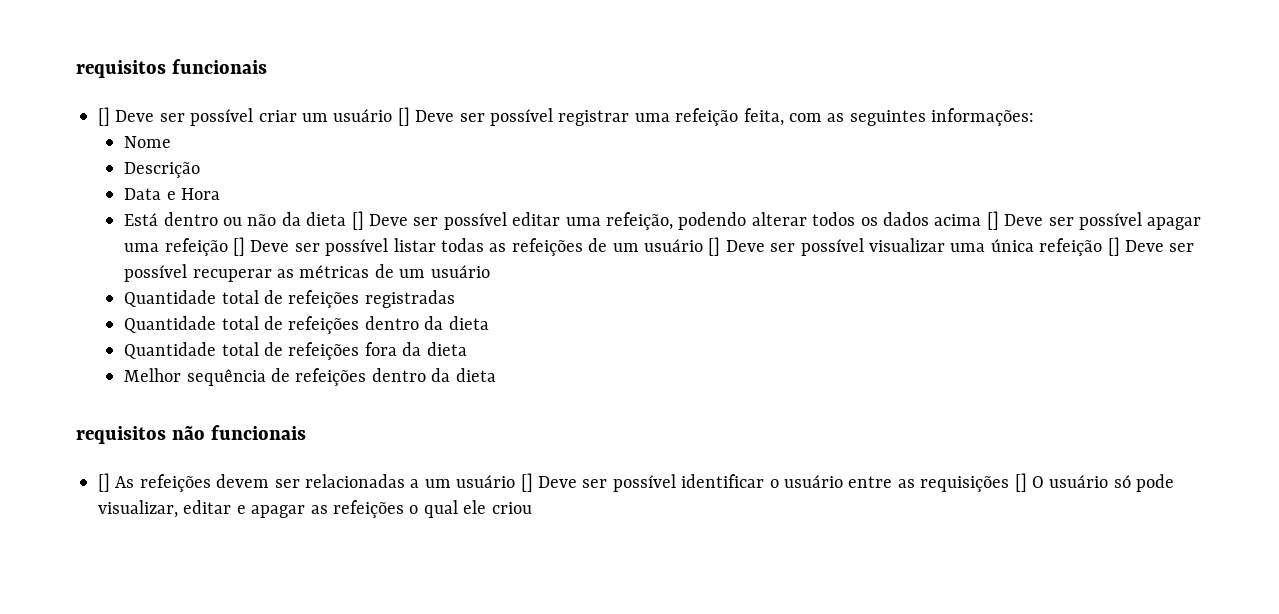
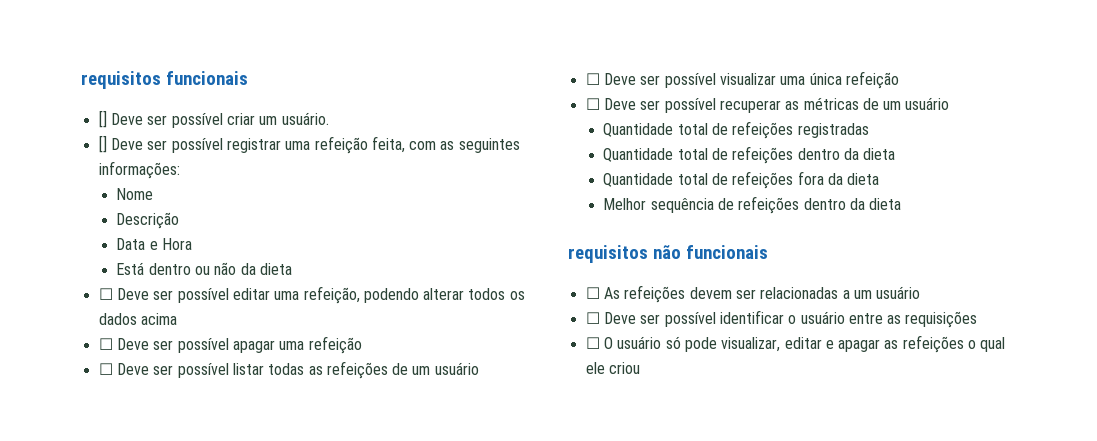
[333,109,393,122] usuário -> [281,112,329,125] usuário. //
[351,211,364,230] [] -> [98,288,113,300] // ☐
[986,211,999,230] [] -> [98,338,113,350] // ☐
[233,237,246,256] [] -> [98,363,113,375] // ☐
[708,237,721,256] [] -> [585,73,600,85] // ☐
[1107,237,1120,256] [] -> [585,98,600,110] // ☐
[98,473,110,492] [] -> [585,287,600,299] ☐
[520,473,533,492] [] -> [585,312,600,324] // ☐
[1014,473,1027,492] [] -> [585,337,600,349] // ☐

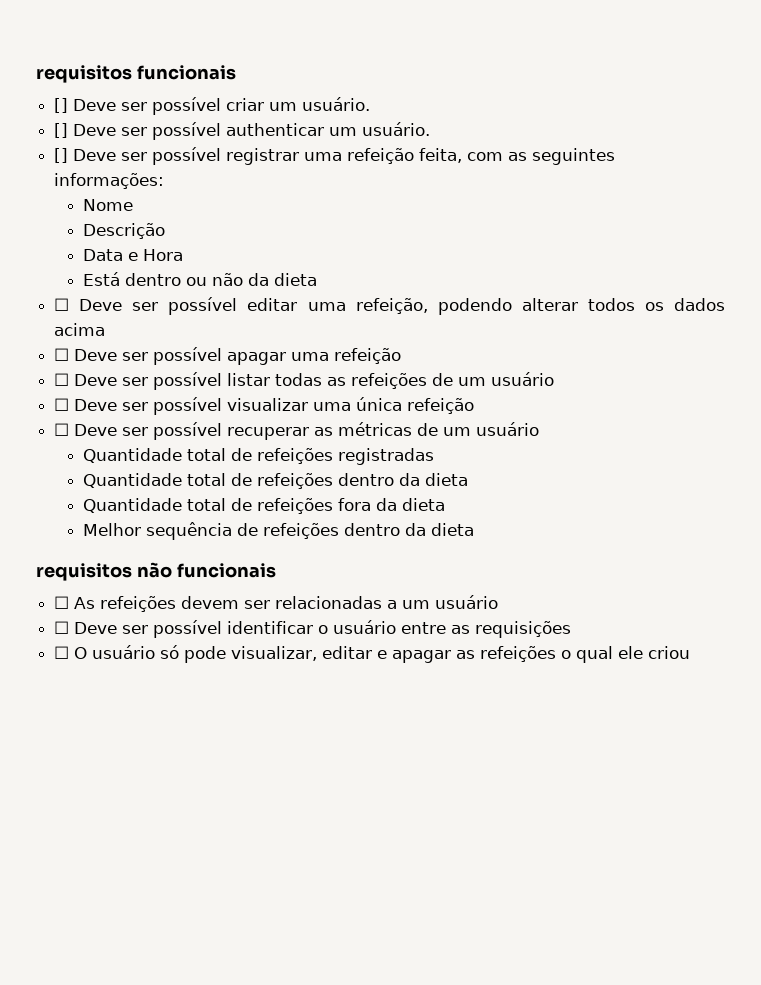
(329, 118) none -> [54,122,431,140] // [] Deve ser possível authenticar um usuário.

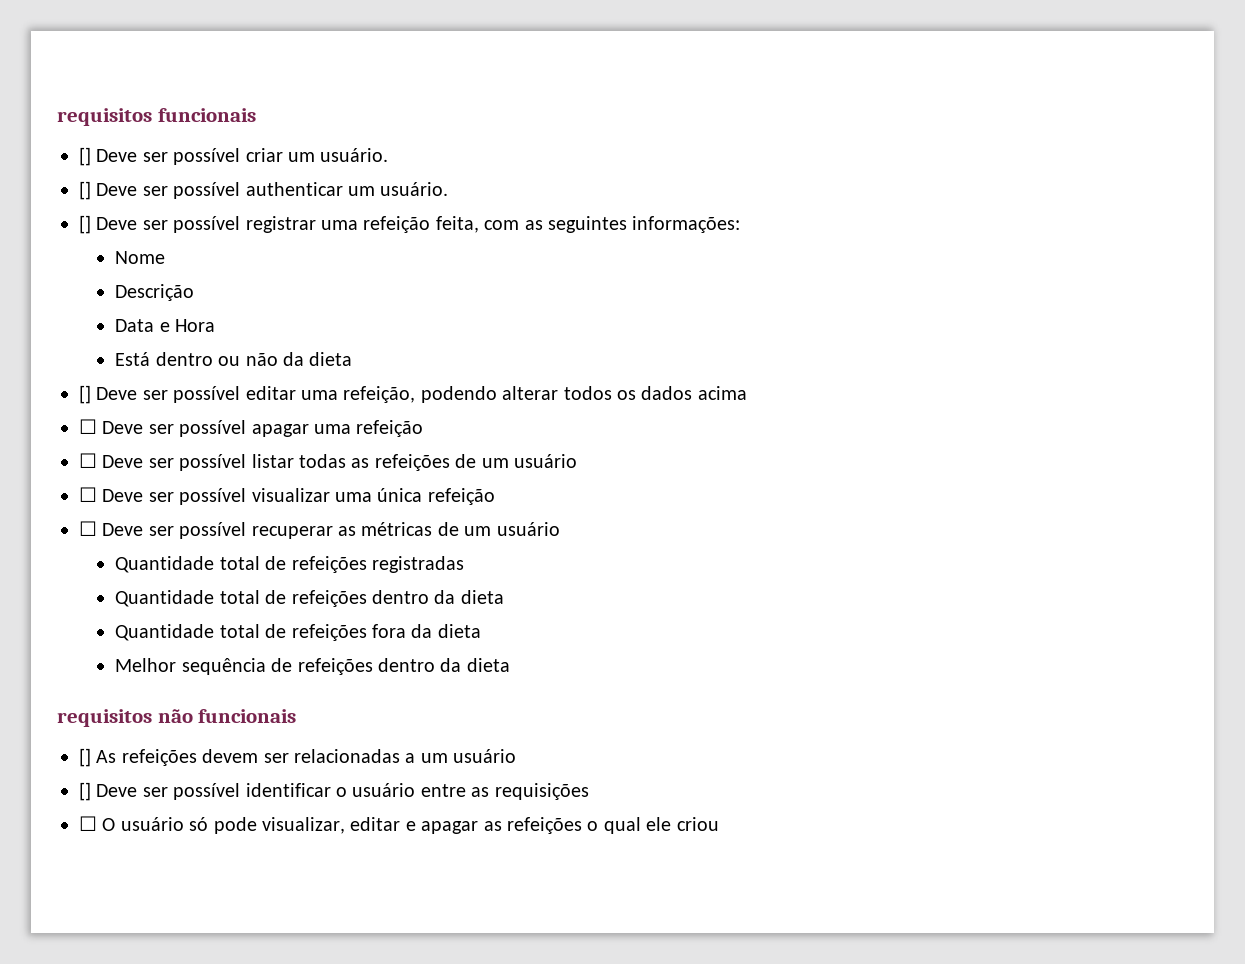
[54,298,70,311] ☐ -> [79,385,91,404] []
[54,596,70,609] ☐ -> [79,748,91,767] []
[54,621,70,634] ☐ -> [79,782,91,801] []

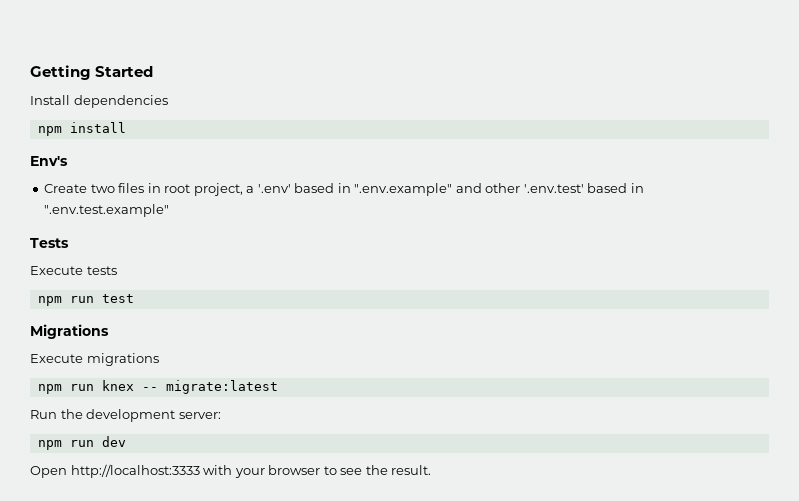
[57,108,256,126] [79,147,389,166] [79,181,449,200] [79,215,741,234] [115,251,166,264] [115,284,195,301] [115,319,216,332] [115,352,353,366] [79,385,747,404] [79,419,424,437] [79,453,577,471] [79,487,495,505] [79,521,560,539] [115,556,464,573] [115,590,504,607] [115,624,481,641] [115,658,510,675] [57,709,297,727] [79,748,517,767] [79,782,589,801] [79,816,719,834] requisitos funcionais // [] Deve ser possível criar um usuário. // [] Deve ser possível authenticar um usuário. // [] Deve ser possível registrar uma refeição feita, com as seguintes informações: // Nome // Descrição // Data e Hora // Está dentro ou não da dieta // [] Deve ser possível editar uma refeição, podendo alterar todos os dados acima // ☐ Deve ser possível apagar uma refeição // ☐ Deve ser possível listar todas as refeições de um usuário // ☐ Deve ser possível visualizar uma única refeição // ☐ Deve ser possível recuperar as métricas de um usuário // Quantidade total de refeições registradas // Quantidade total de refeições dentro da dieta // Quantidade total de refeições fora da dieta // Melhor sequência de refeições dentro da dieta // requisitos não funcionais // [] As refeições devem ser relacionadas a um usuário // [] Deve ser possível identificar o usuário entre as requisições // ☐ O usuário só pode visualizar, editar e apagar as refeições o qual ele criou -> [30,65,154,80] [30,95,168,108] [37,122,126,136] [30,156,68,166] [44,183,644,196] [44,204,170,217] [30,238,69,248] [30,266,117,275] [37,294,134,306] [30,324,109,339] [30,353,159,366] [37,380,278,394] [30,409,221,422] [37,436,126,450] [30,464,432,478] Getting Started // Install dependencies // npm install // Env's // Create two files in root project, a '.env' based in ".env.example" and other '.env.test' based in ".env.test.example" // Tests // Execute tests // npm run test // Migrations // Execute migrations // npm run knex -- migrate:latest // Run the development server: // npm run dev // Open http://localhost:3333 with your browser to see the result.

